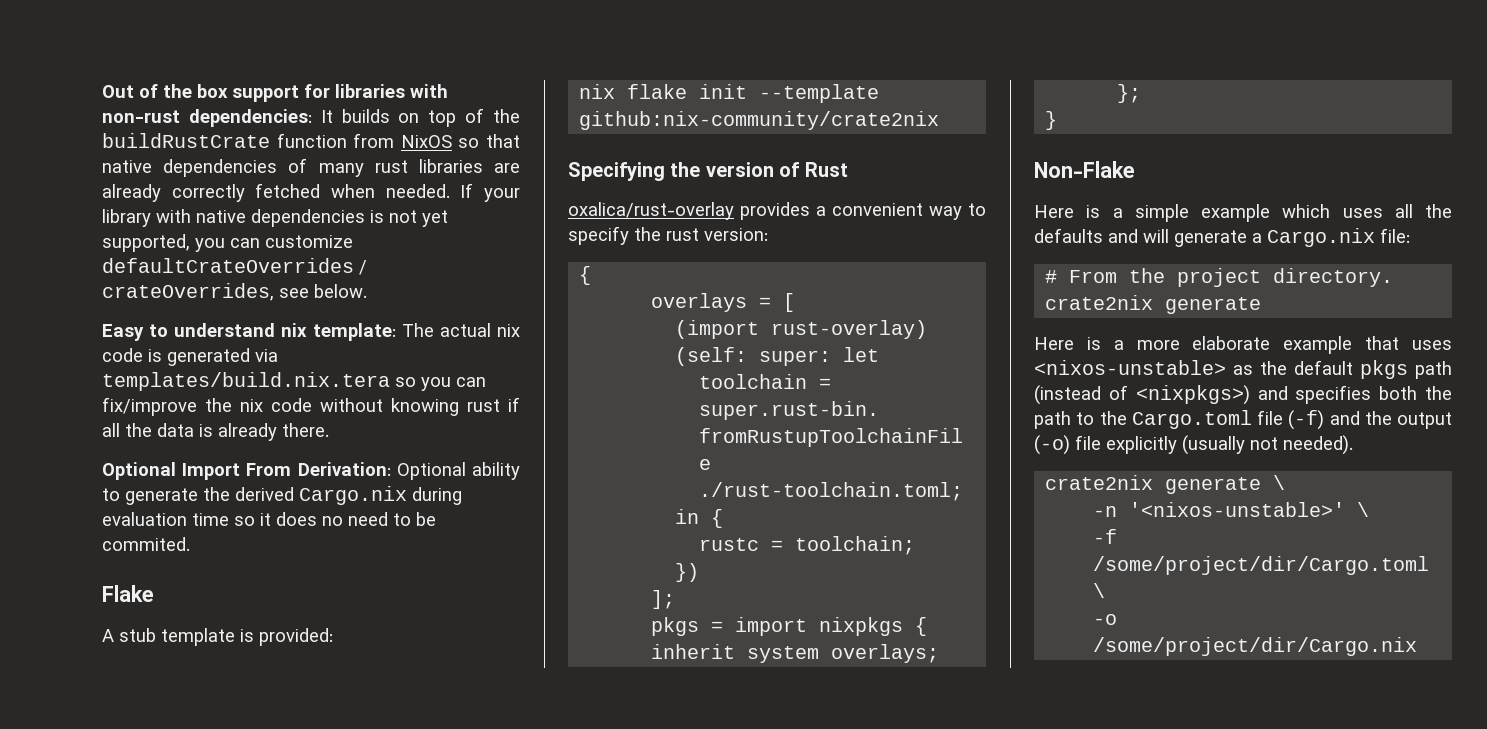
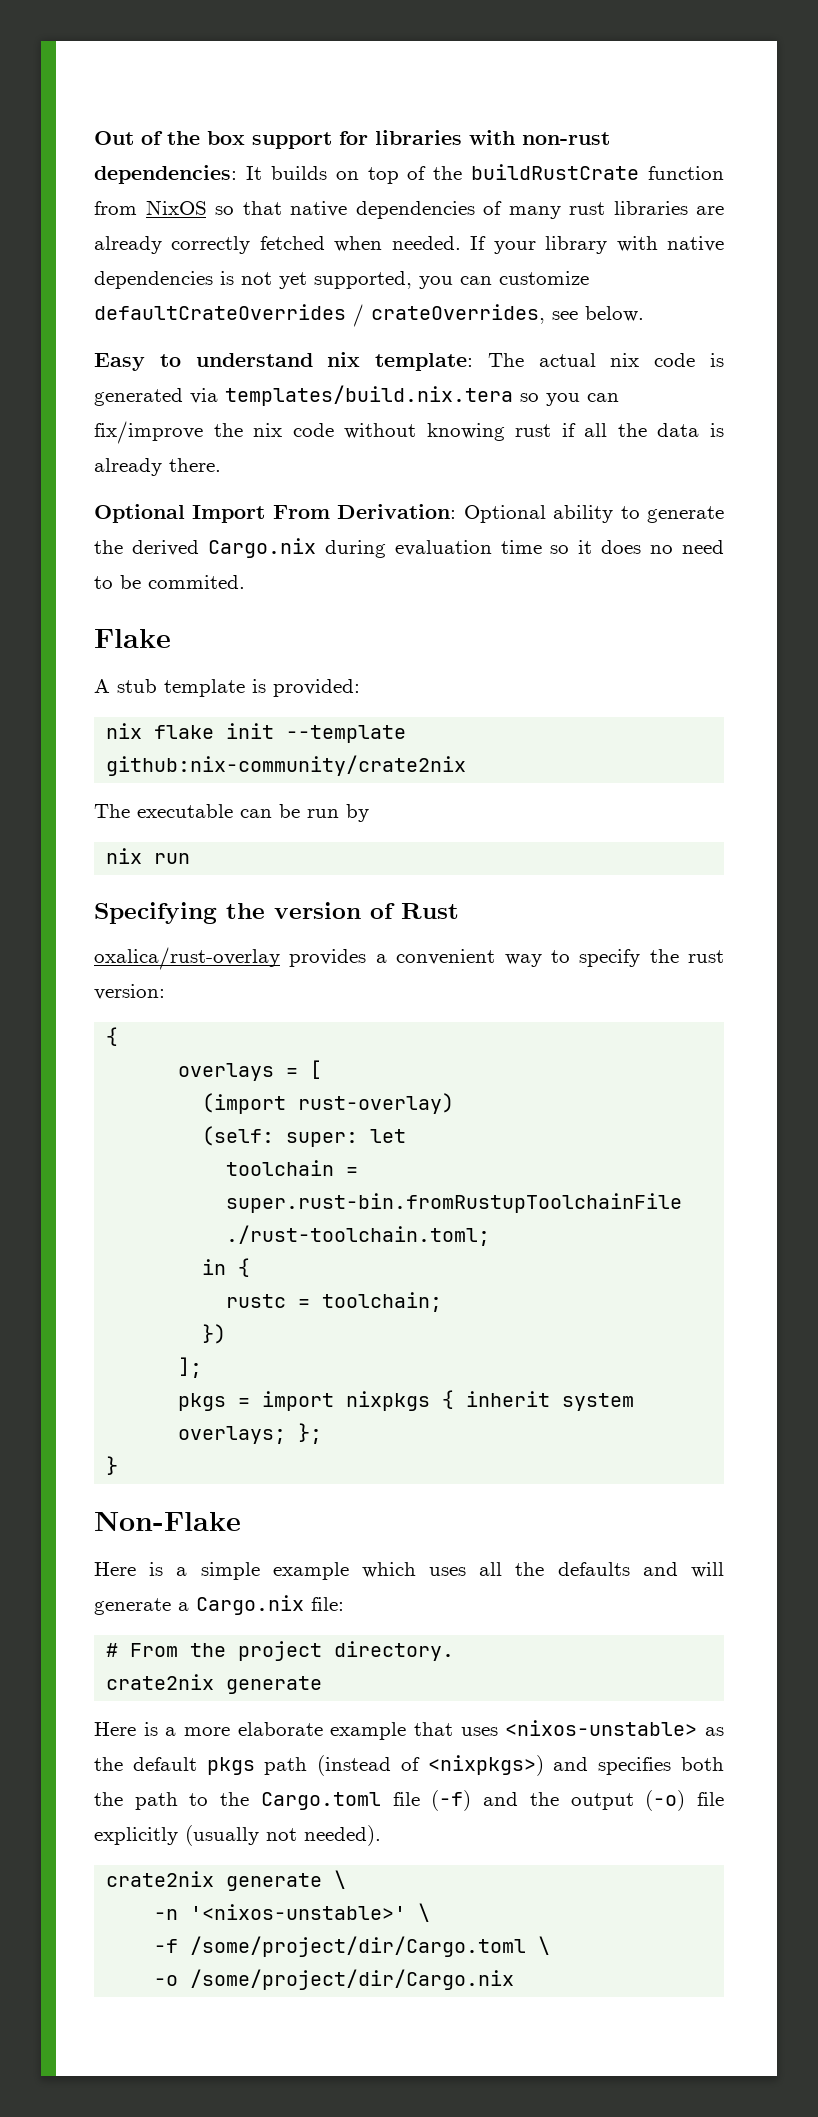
(940, 120) none -> [94,804,369,822] [106,848,191,864] // The executable can be run by // nix run

